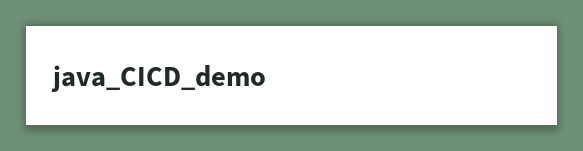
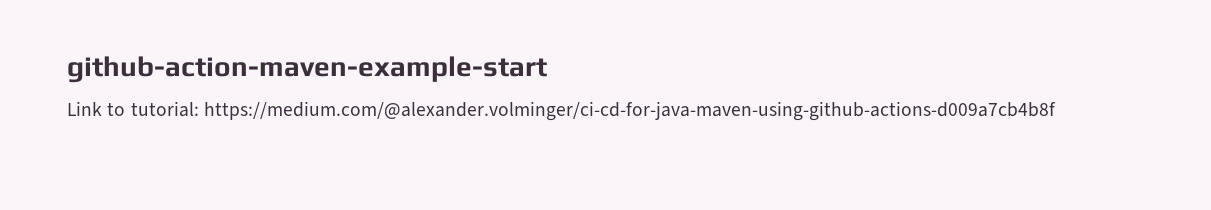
[51,65,266,92] java_CICD_demo -> [67,56,547,83] [67,101,1056,121] github-action-maven-example-start // Link to tutorial: https://medium.com/@alexander.volminger/ci-cd-for-java-maven-using-github-actions-d009a7cb4b8f

